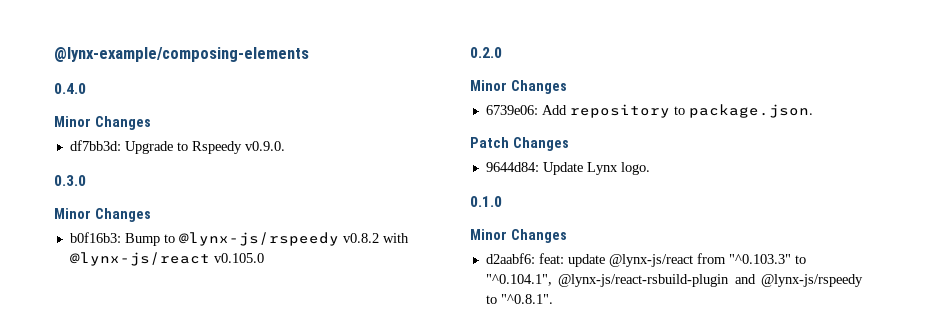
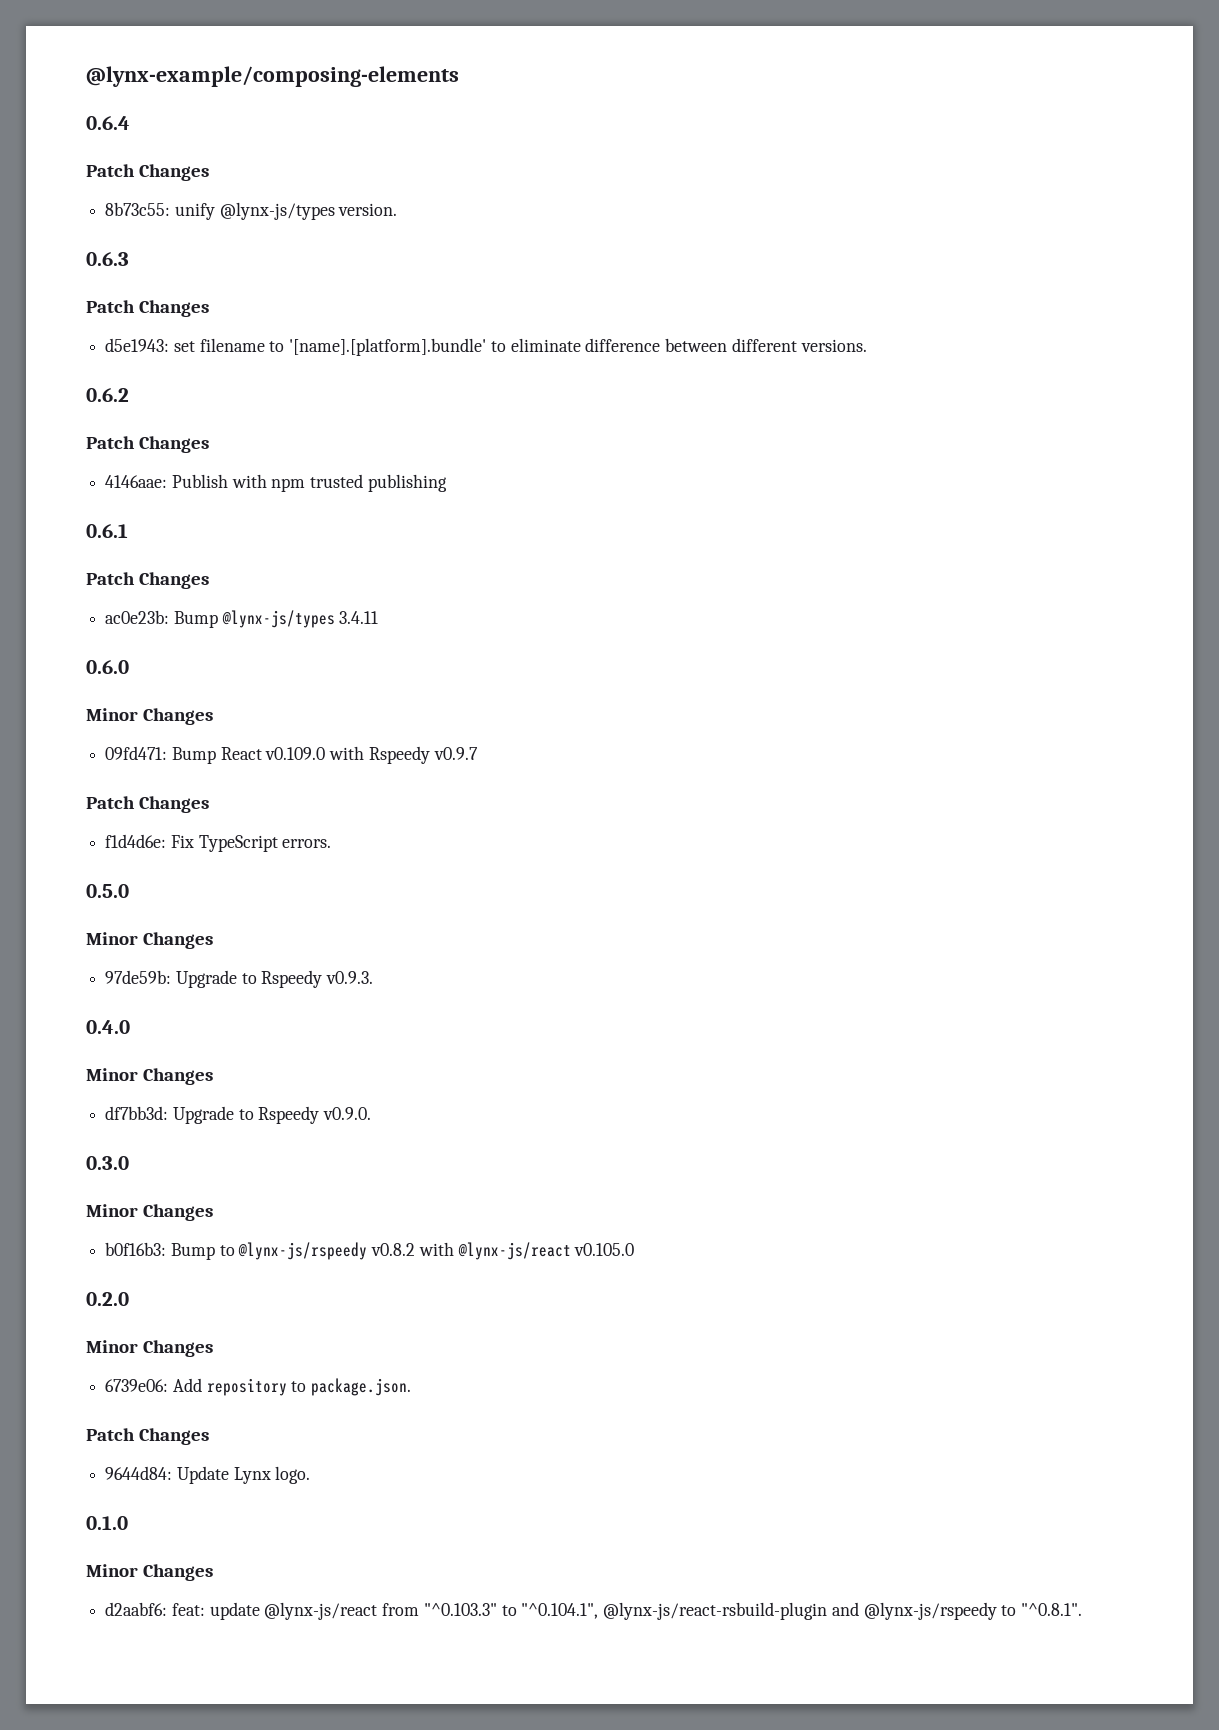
(309, 54) none -> [86,116,130,130] [86,164,210,181] [105,202,398,220] [86,252,129,266] [86,300,210,317] [105,338,867,356] [86,388,129,402] [86,436,210,453] [105,474,447,492] [86,524,128,538] [86,572,210,589] [105,610,379,628] [86,660,129,674] [86,708,214,725] [105,746,478,764] [86,796,210,813] [105,834,332,852] [86,884,129,898] [86,932,214,949] [105,970,374,988] // 0.6.4 // Patch Changes // 8b73c55: unify @lynx-js/types version. // 0.6.3 // Patch Changes // d5e1943: set filename to '[name].[platform].bundle' to eliminate difference between different versions. // 0.6.2 // Patch Changes // 4146aae: Publish with npm trusted publishing // 0.6.1 // Patch Changes // ac0e23b: Bump @lynx-js/types 3.4.11 // 0.6.0 // Minor Changes // 09fd471: Bump React v0.109.0 with Rspeedy v0.9.7 // Patch Changes // f1d4d6e: Fix TypeScript errors. // 0.5.0 // Minor Changes // 97de59b: Upgrade to Rspeedy v0.9.3.

